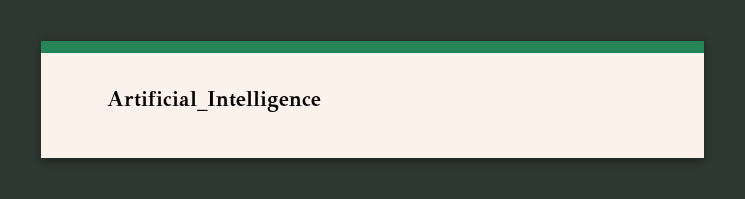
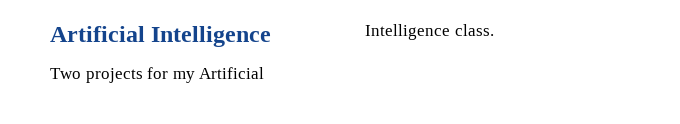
[107,91,321,112] Artificial_Intelligence -> [50,26,272,47] [50,67,265,83] [365,24,494,40] Artificial Intelligence // Two projects for my Artificial Intelligence class.

